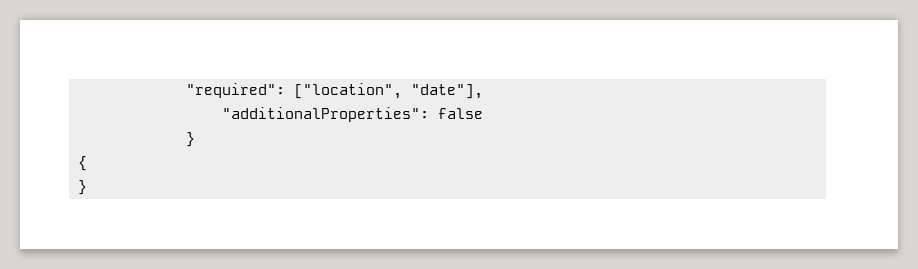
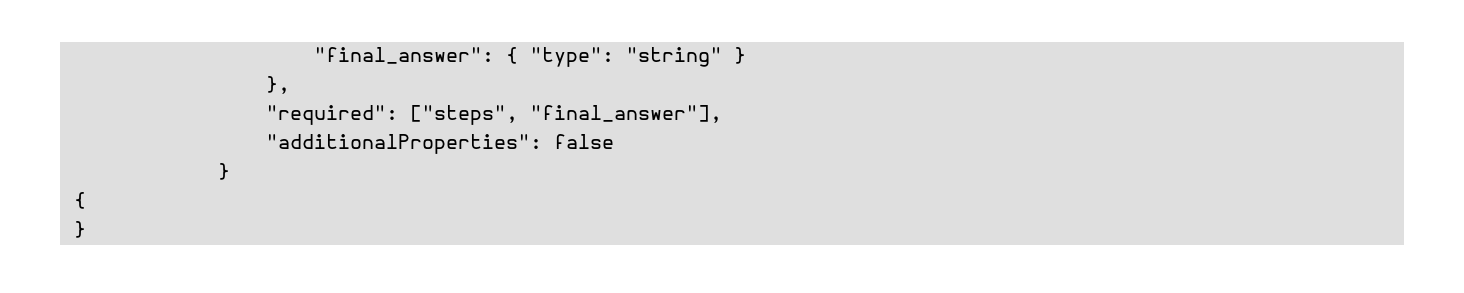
[186,83,484,99] "required": ["location", "date"], -> [313,47,746,67] [265,76,290,94] [265,105,722,125] "final_answer": { "type": "string" } // }, // "required": ["steps", "final_answer"],

